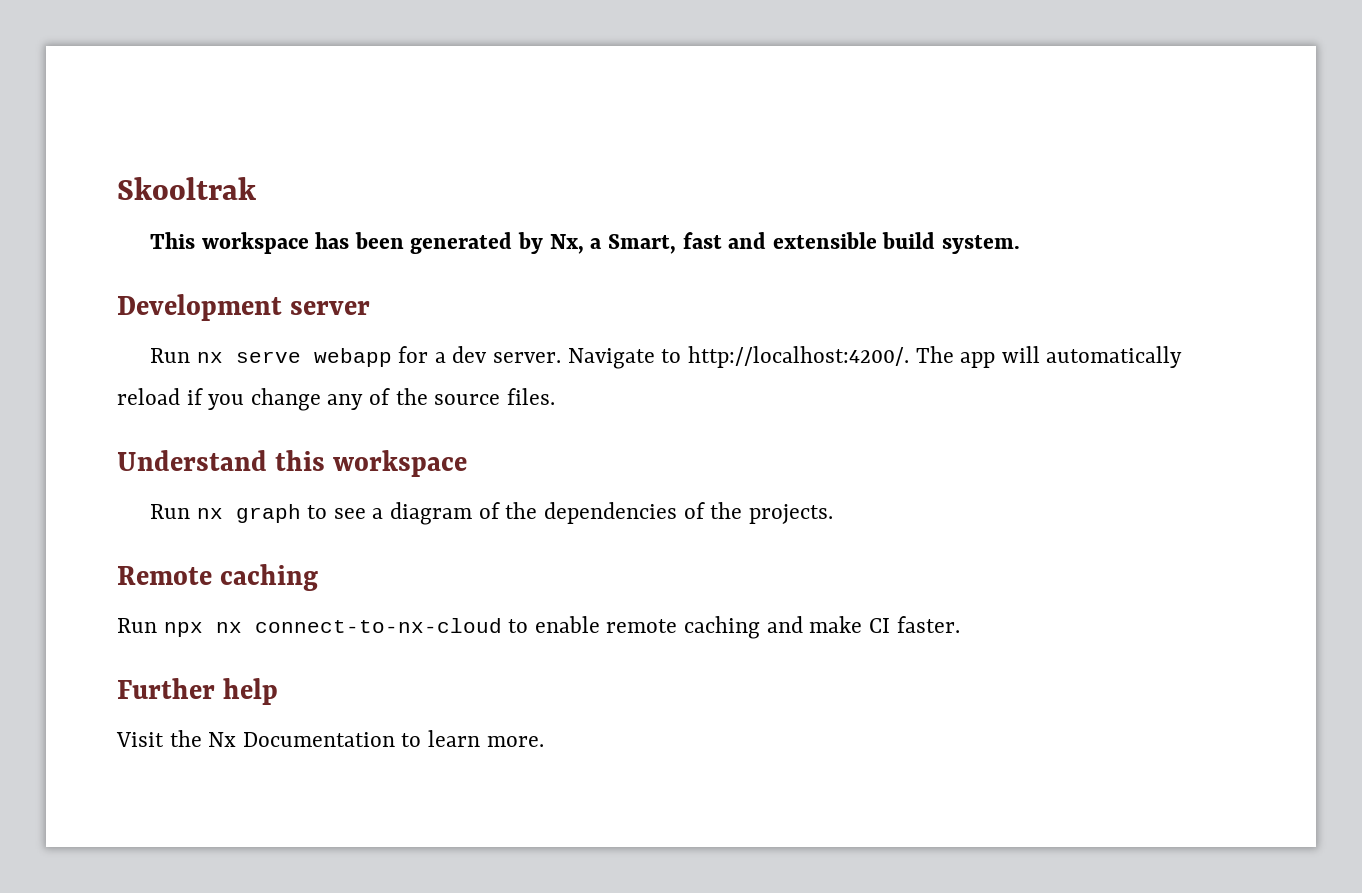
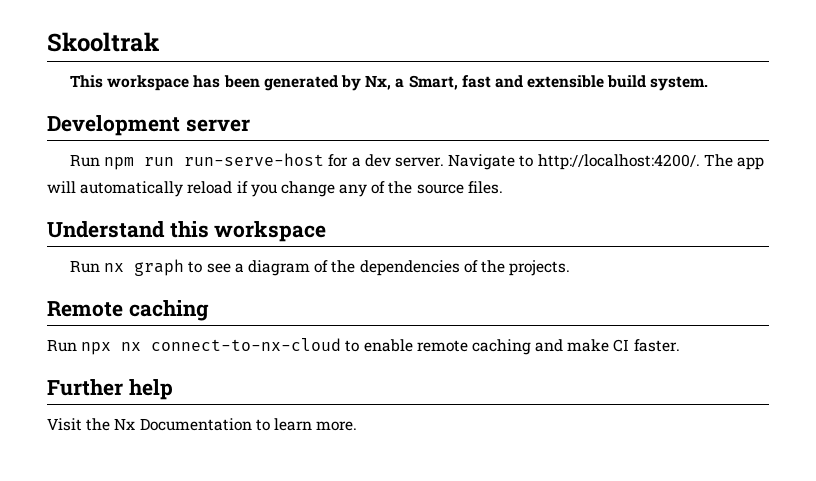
[196,348,392,367] nx serve webapp -> [104,153,325,170] npm run run-serve-host

